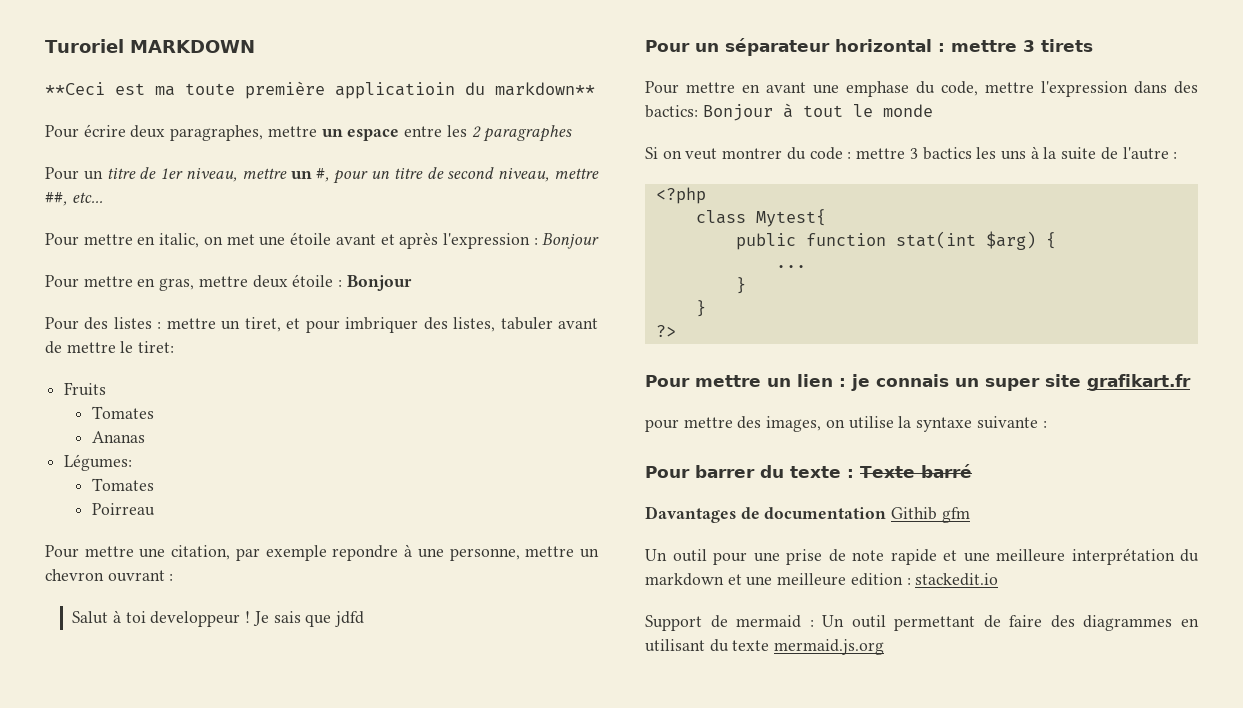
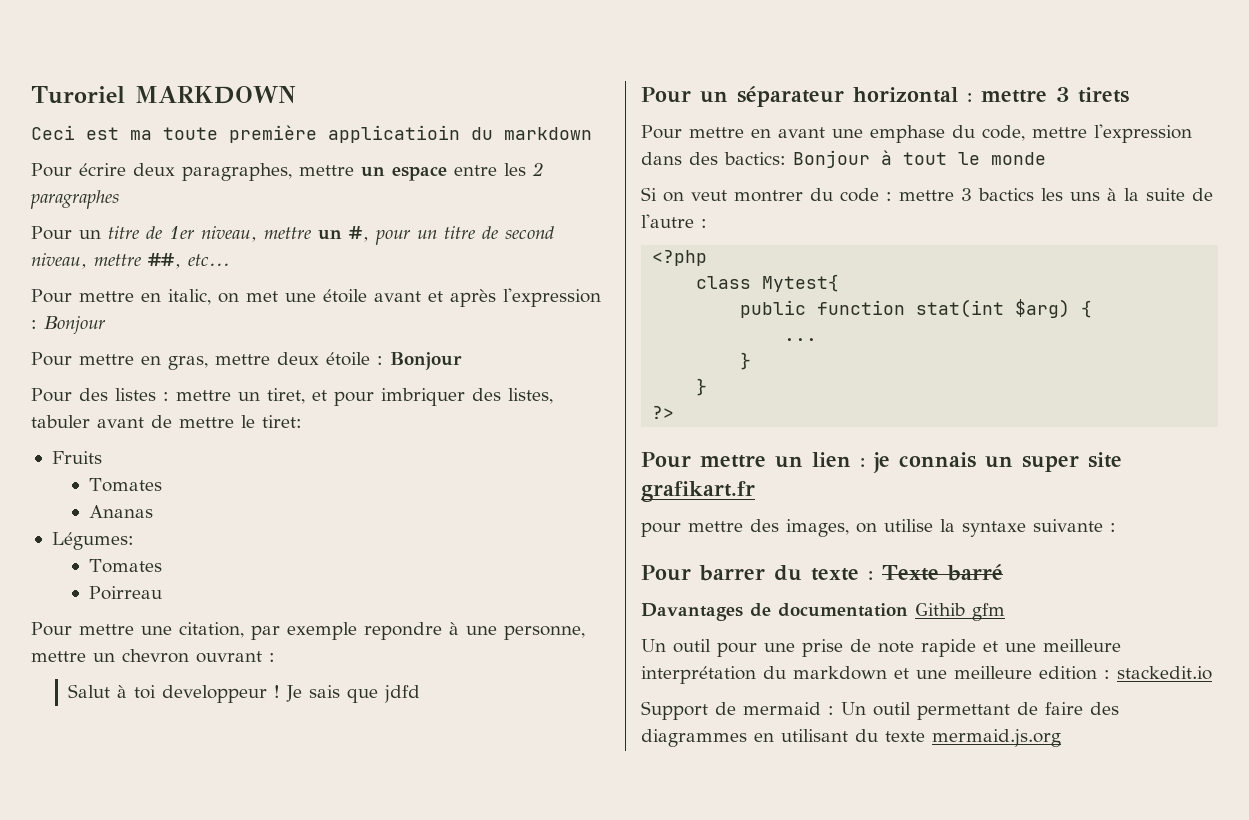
[45,82,105,95] **Ceci -> [31,125,75,140] Ceci
[495,82,595,96] markdown** -> [504,127,592,140] markdown

